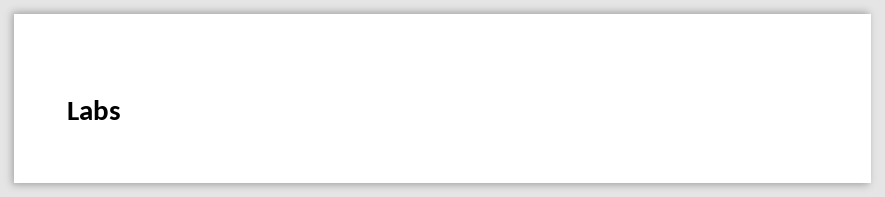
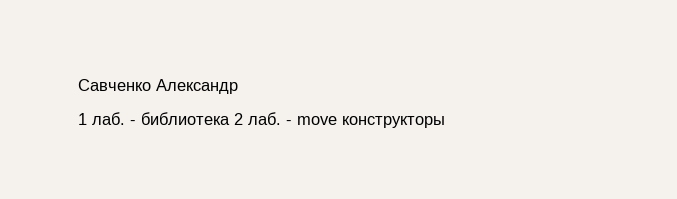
[67,100,121,120] Labs -> [78,79,238,94] [78,112,445,128] Савченко Александр // 1 лаб. - библиотека 2 лаб. - move конструкторы

